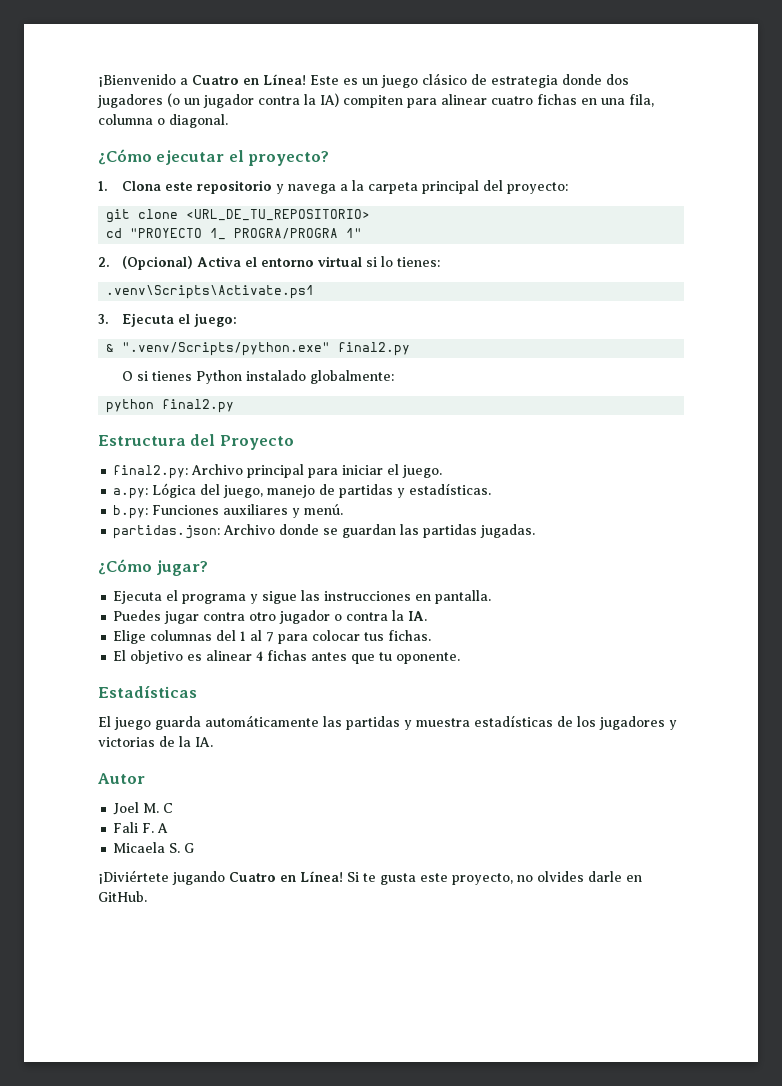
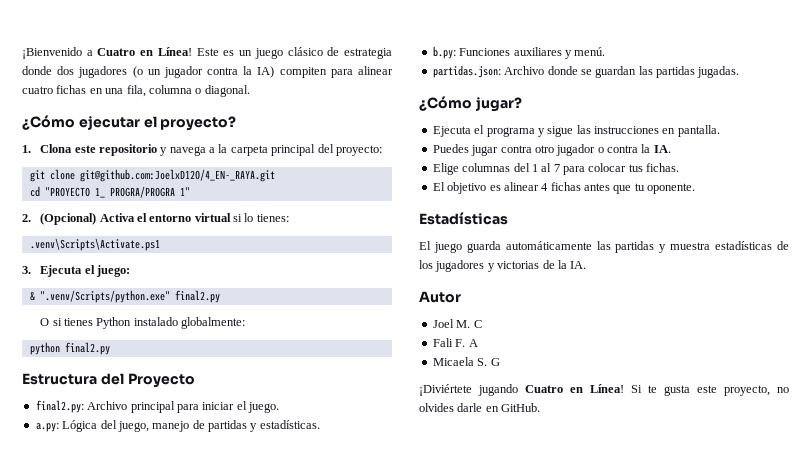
[186,209,371,221] <URL_DE_TU_REPOSITORIO> -> [79,169,275,182] git@github.com:JoelxD12O/4_EN-_RAYA.git

